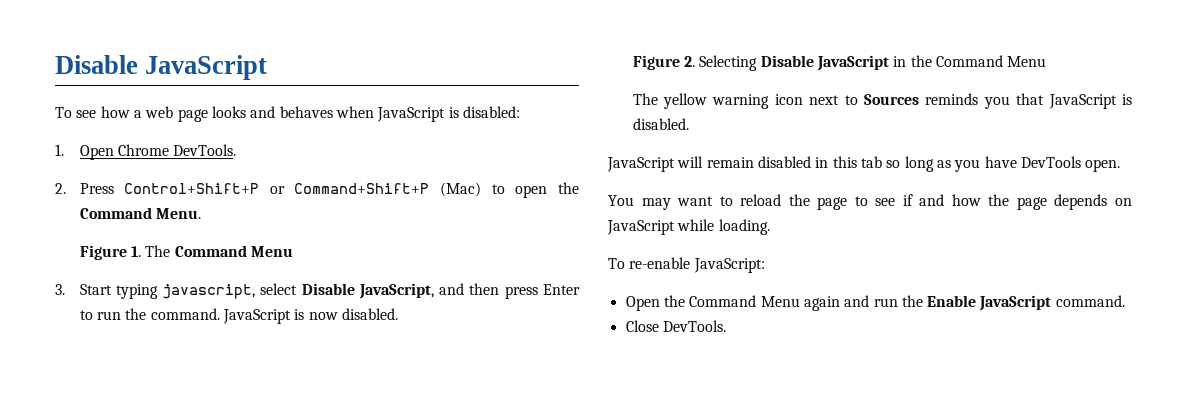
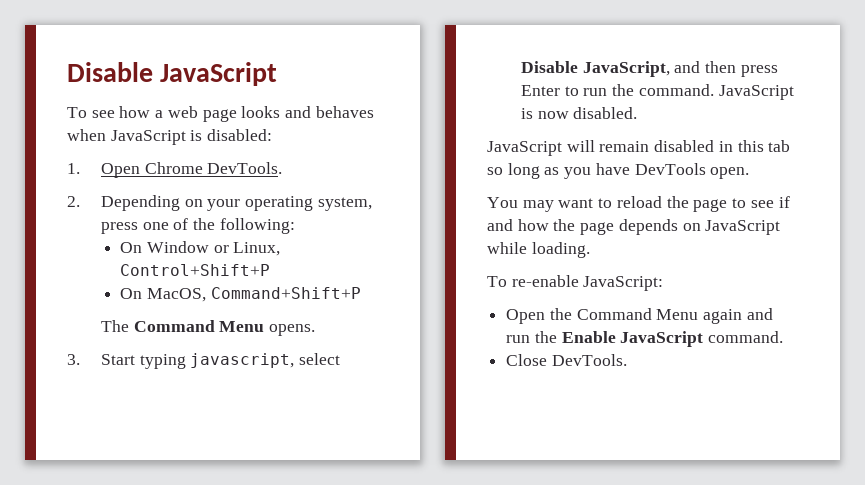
[79,183,114,194] Press -> [101,195,372,211] [101,218,295,234] [120,241,281,256] Depending on your operating system, press one of the following: // On Window or Linux,
[269,186,285,194] or -> [120,288,207,302] // On MacOS,
[440,182,579,198] [79,207,201,219] [79,245,141,260] (Mac) to open the Command Menu. // Figure 1. -> (361, 293) //
(293, 251) none -> [269,324,316,336] opens.
[632,55,1047,71] [632,93,1132,109] [632,118,689,130] // Figure 2. Selecting Disable JavaScript in the Command Menu // The yellow warning icon next to Sources reminds you that JavaScript is disabled. -> (638, 113) none

